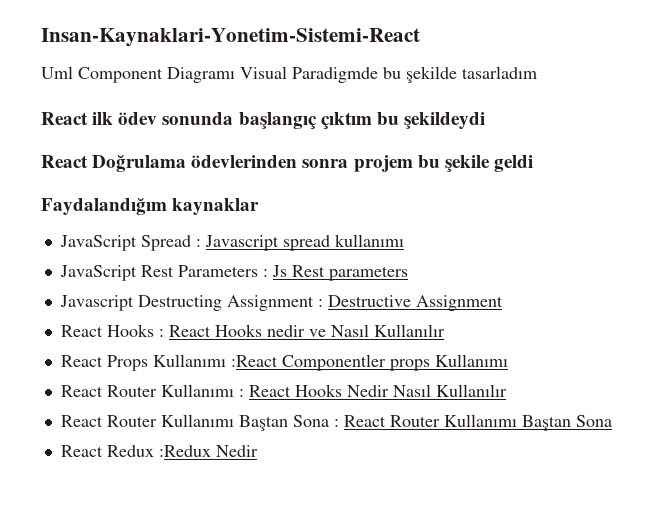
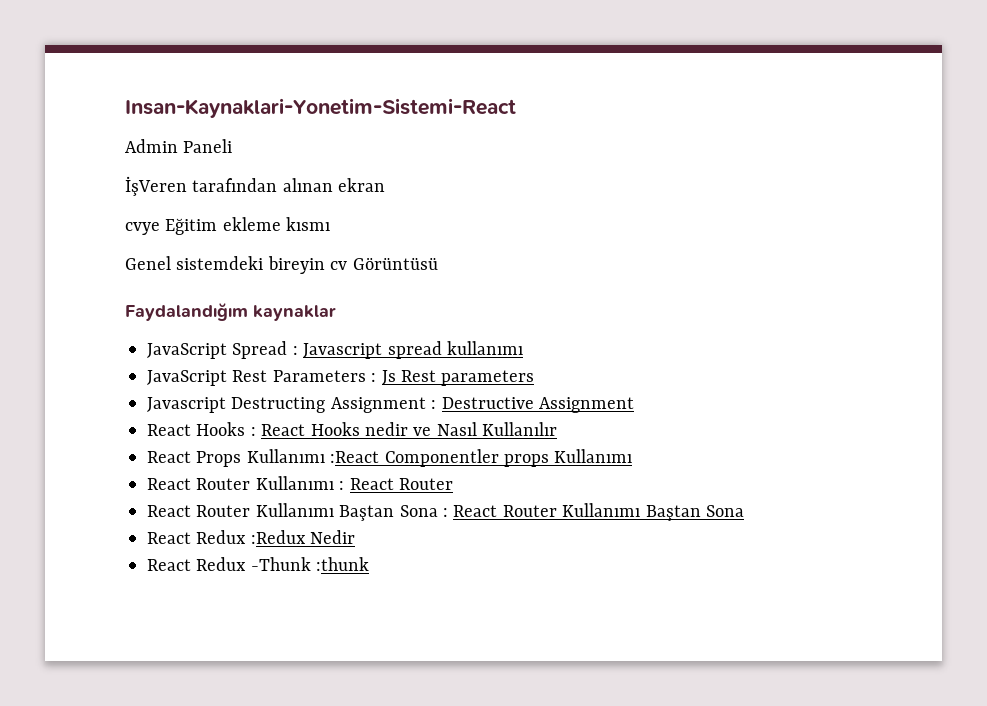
[41,66,537,83] [41,112,485,129] [41,155,533,172] Uml Component Diagramı Visual Paradigmde bu şekilde tasarladım // React ilk ödev sonunda başlangıç çıktım bu şekildeydi // React Doğrulama ödevlerinden sonra projem bu şekile geldi -> [125,139,233,153] [125,176,386,196] [125,217,331,235] [125,256,438,274] Admin Paneli // İşVeren tarafından alınan ekran // cvye Eğitim ekleme kısmı // Genel sistemdeki bireyin cv Görüntüsü
[294,384,507,397] Hooks Nedir Nasıl Kullanılır -> [399,478,453,490] Router
(258, 451) none -> [147,557,370,571] // React Redux -Thunk :thunk

